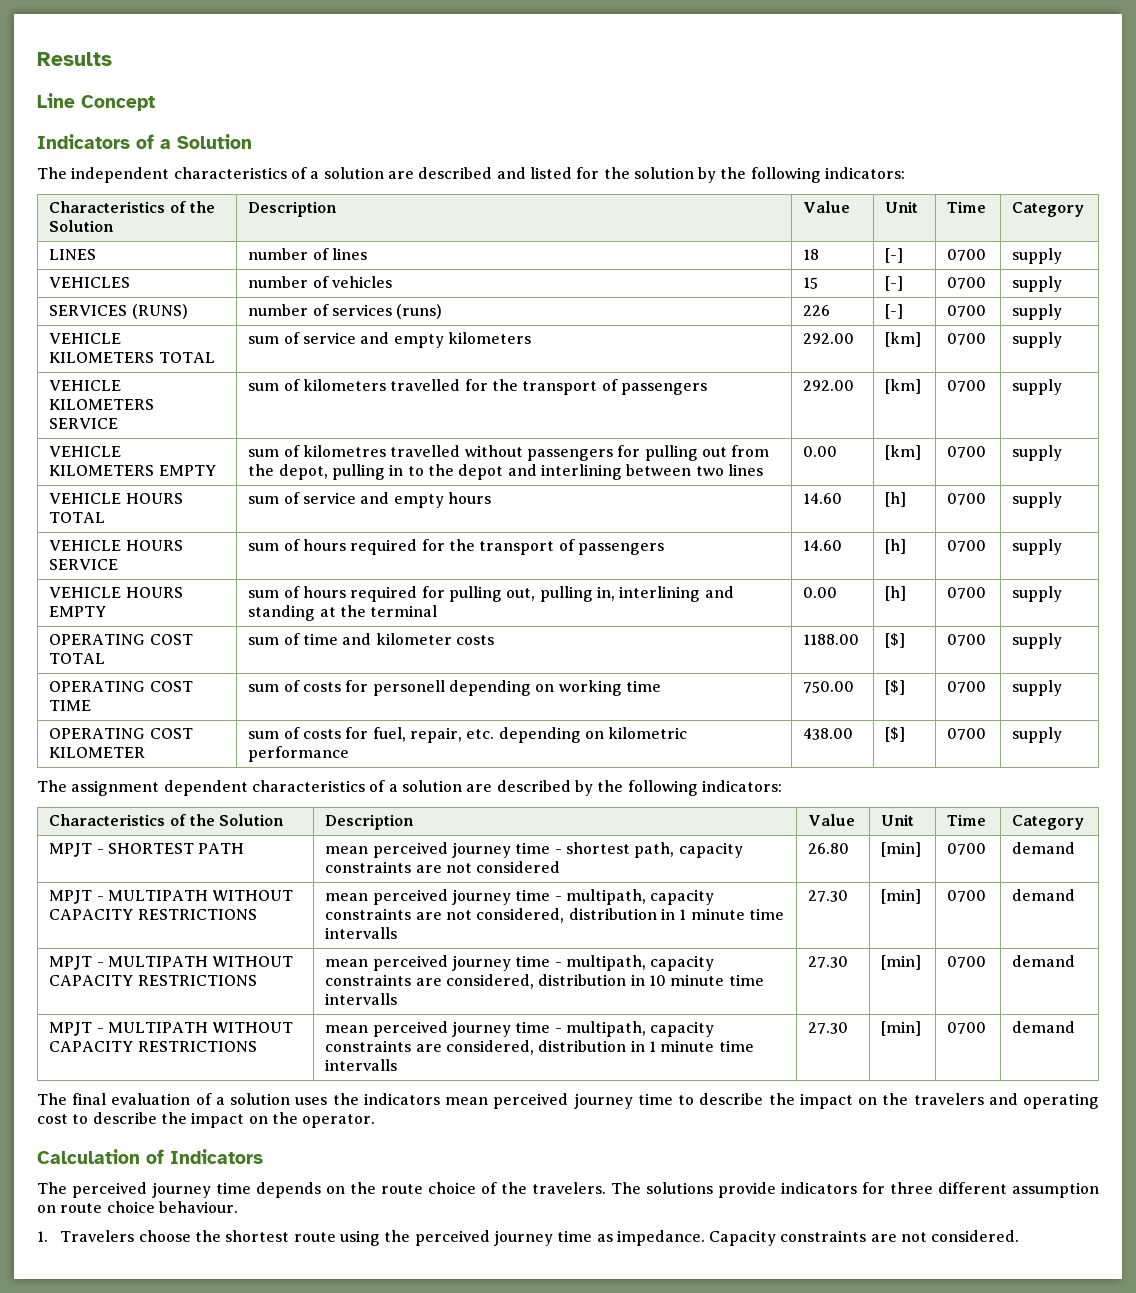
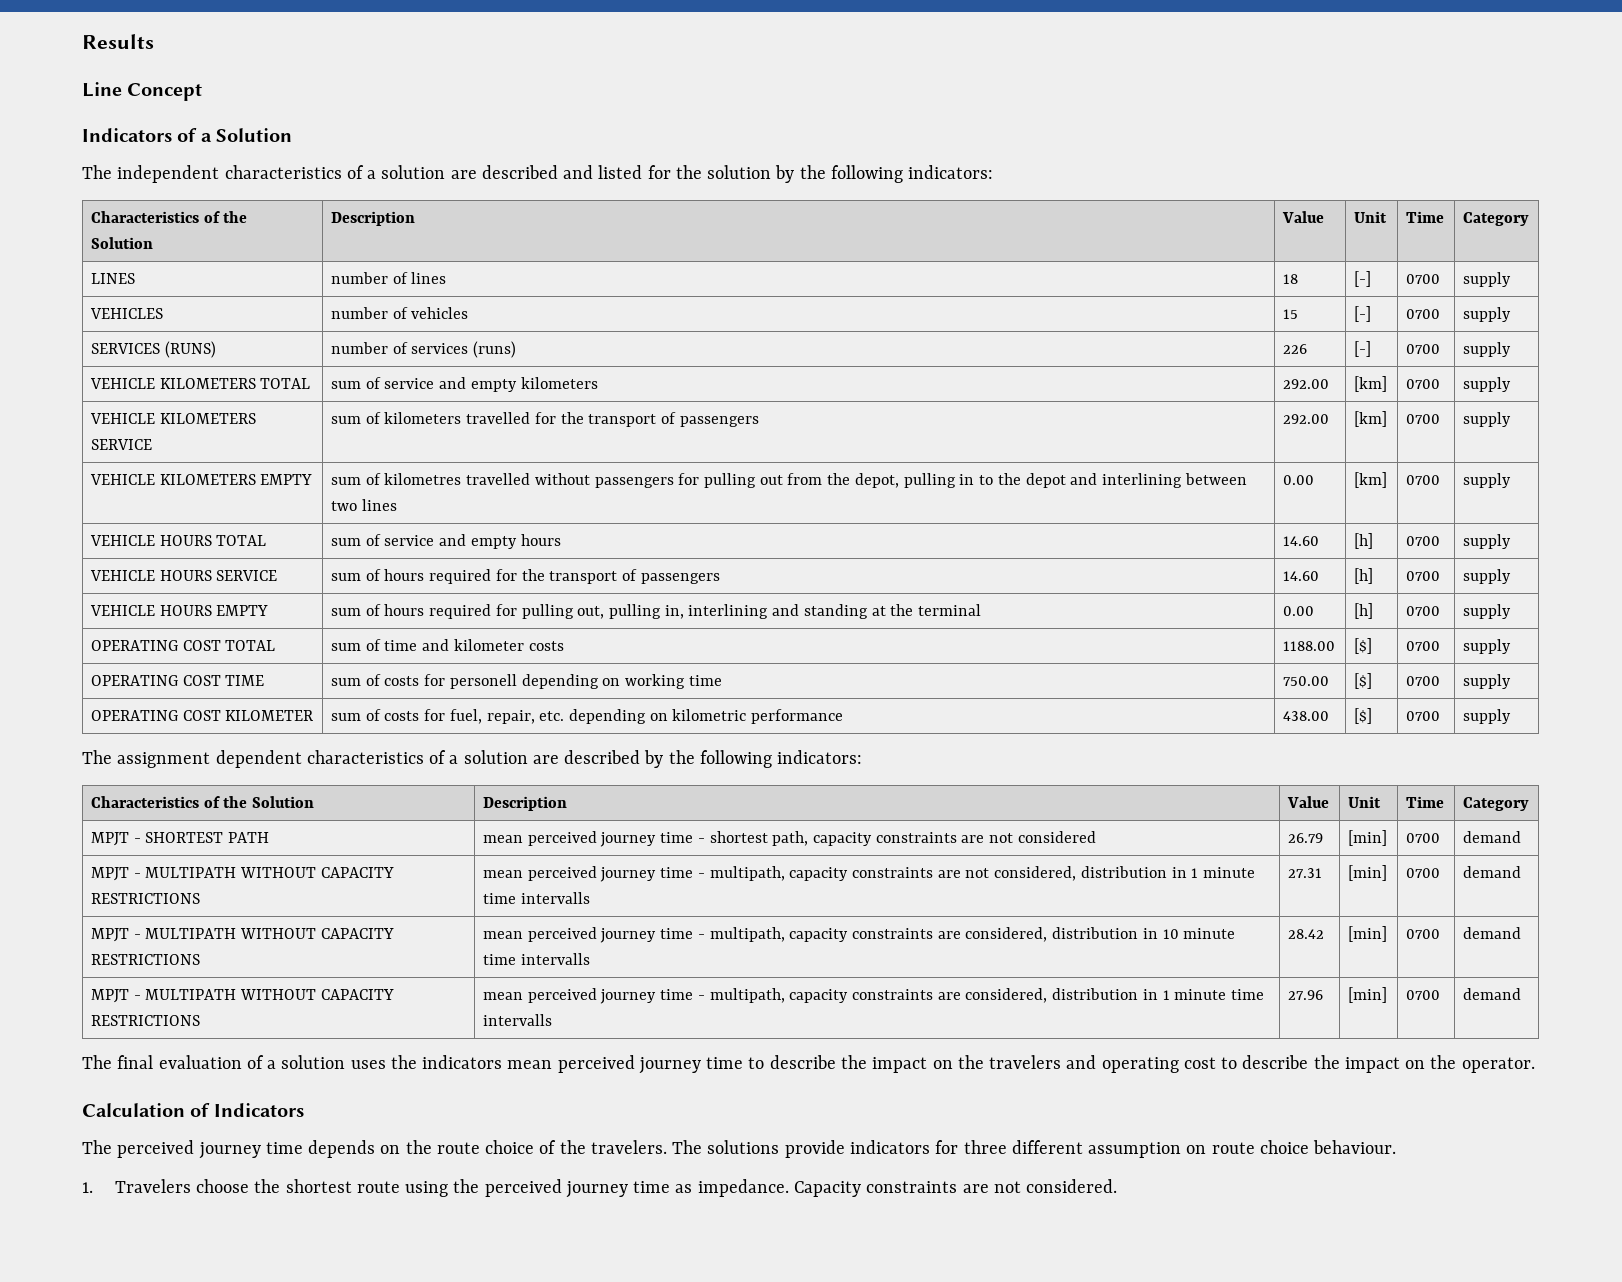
[808,843,850,854] 26.80 -> [1287,833,1323,843] 26.79
[808,890,849,902] 27.30 -> [1287,868,1322,878] 27.31
[808,956,849,968] 27.30 -> [1287,929,1324,939] 28.42
[808,1022,849,1034] 27.30 -> [1287,990,1323,1000] 27.96

